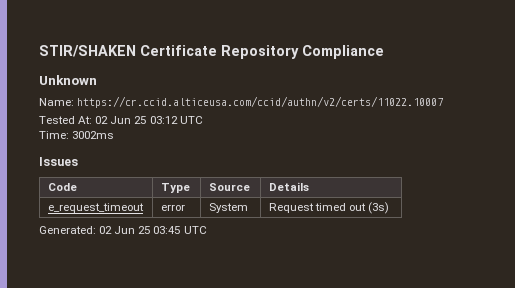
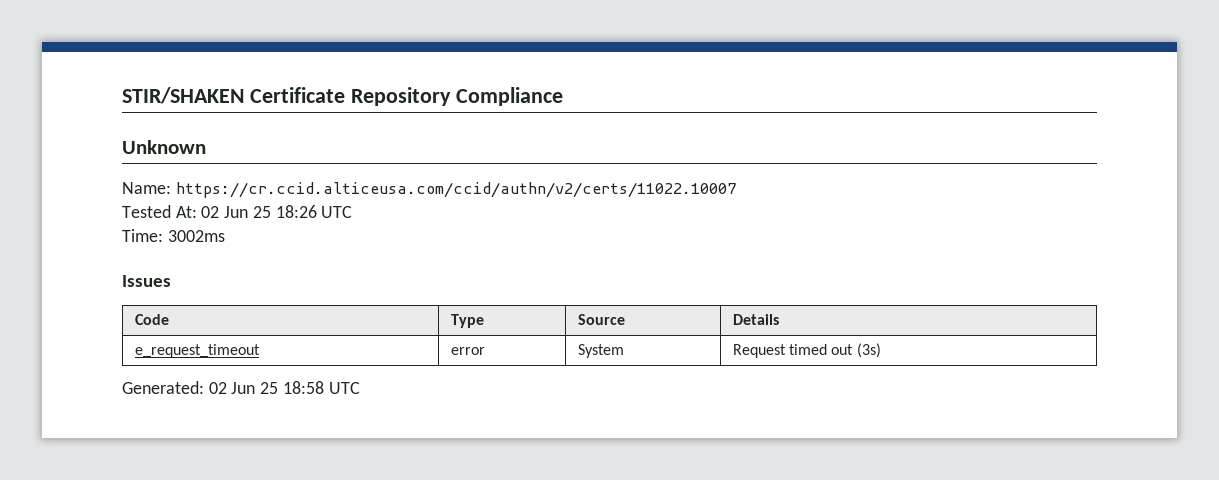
[149,116,178,124] 03:12 -> [275,205,317,218] 18:26
[153,226,181,234] 03:45 -> [282,381,324,394] 18:58

